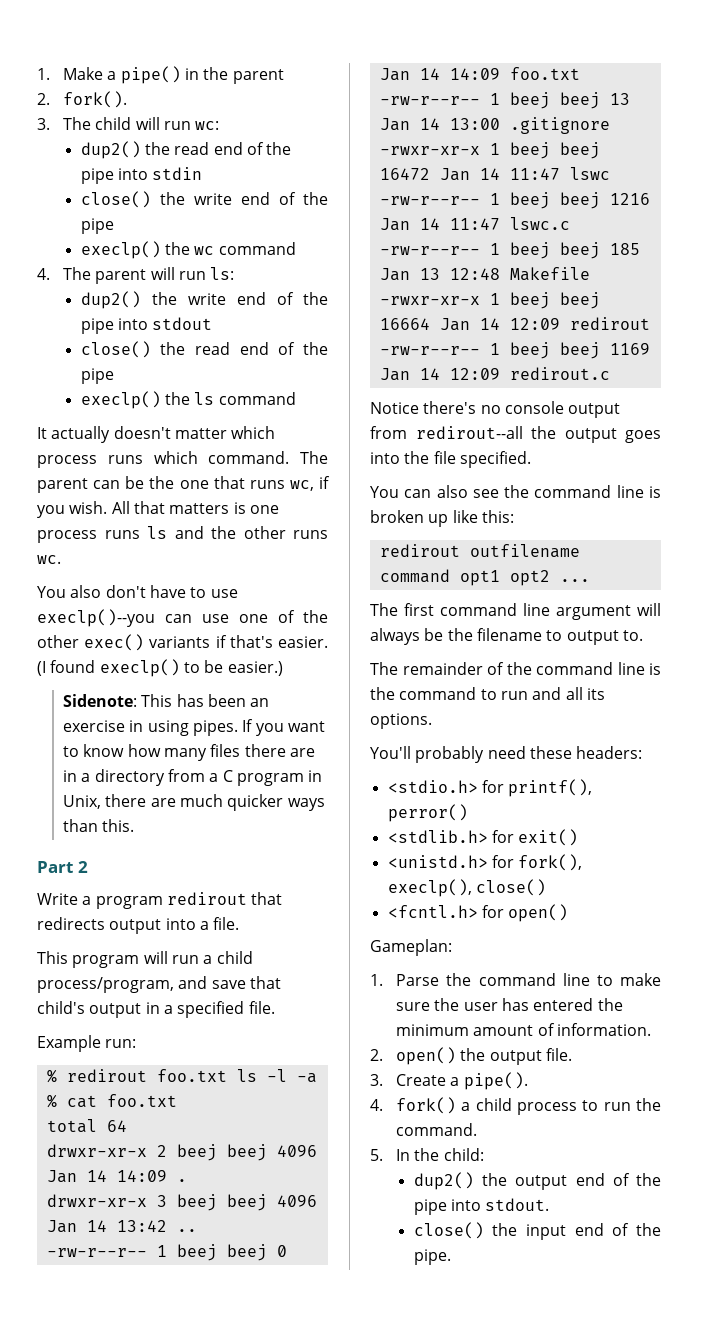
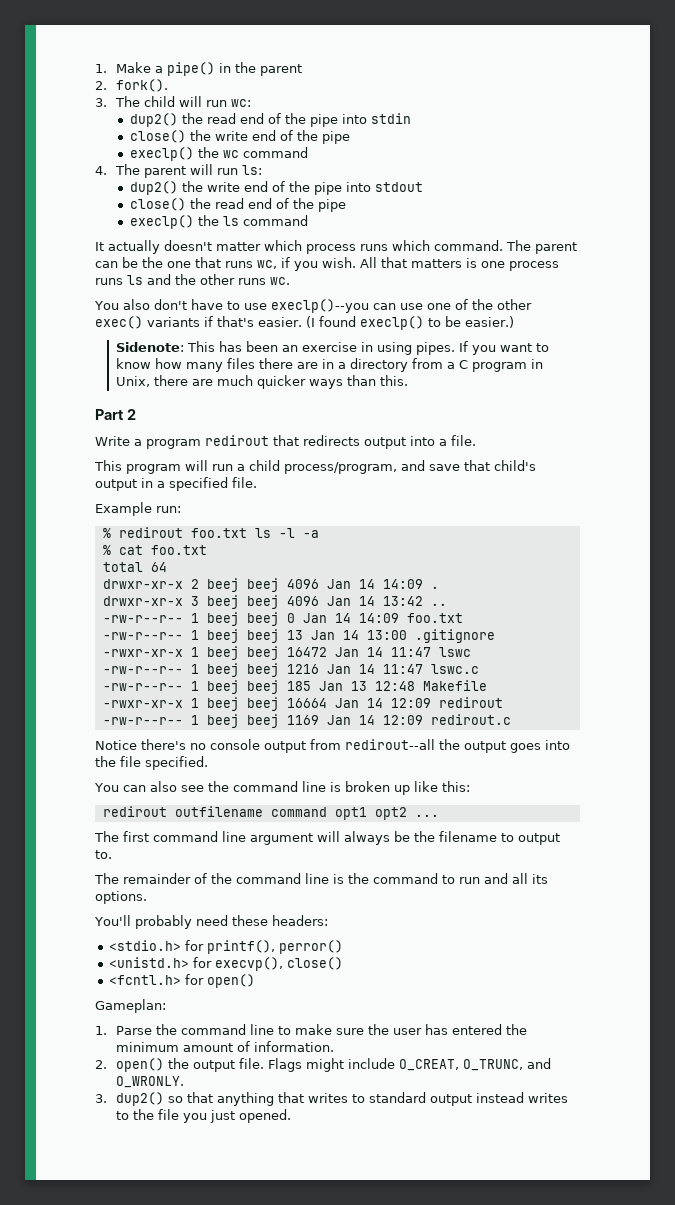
[387,829,579,846] // <stdlib.h> for exit() -> (344, 947) none
[518,854,583,871] [387,879,472,897] fork(), execlp(), -> [215,957,284,971] execvp(),
[370,1072,528,1090] [370,1097,661,1115] [396,1123,478,1136] [370,1148,484,1161] [413,1172,661,1190] [413,1198,550,1215] [413,1222,661,1240] [413,1249,451,1265] // 3. Create a pipe(). // 4. fork() a child process to run the command. // 5. In the child: // dup2() the output end of the pipe into stdout. // close() the input end of the pipe. -> [267,1058,551,1072] [115,1076,184,1088] [95,1092,568,1106] [115,1109,291,1123] Flags might include O_CREAT, O_TRUNC, and O_WRONLY. // 3. dup2() so that anything that writes to standard output instead writes to the file you just opened.

